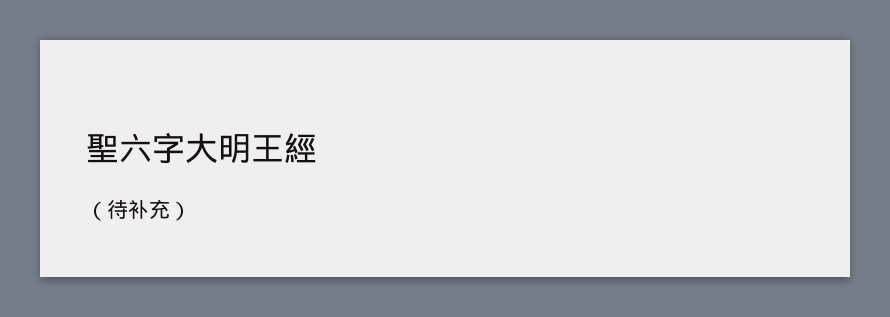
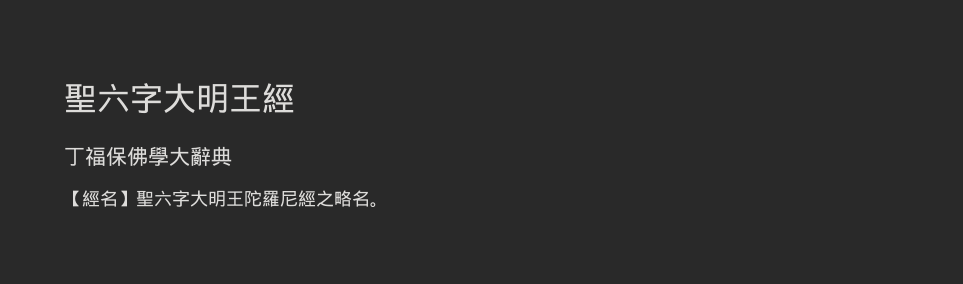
[86,199,191,221] （待补充） -> [64,146,232,166] [64,190,388,208] 丁福保佛學大辭典 // 【經名】聖六字大明王陀羅尼經之略名。

